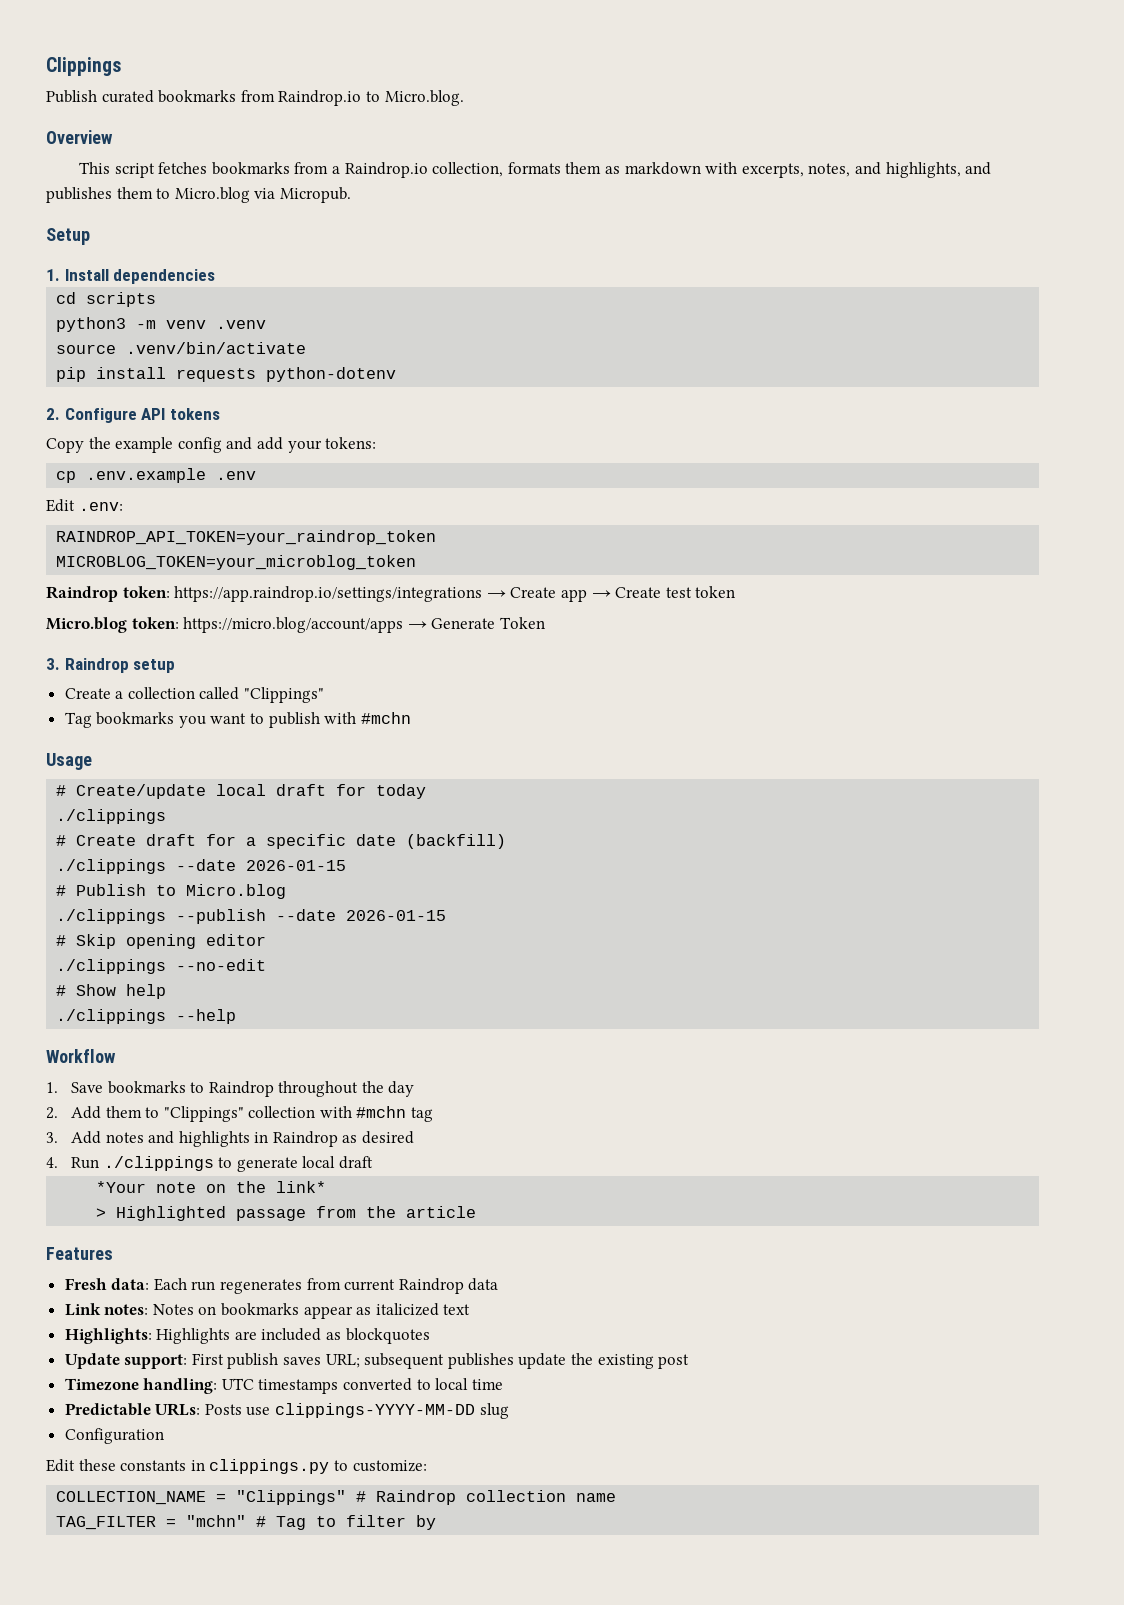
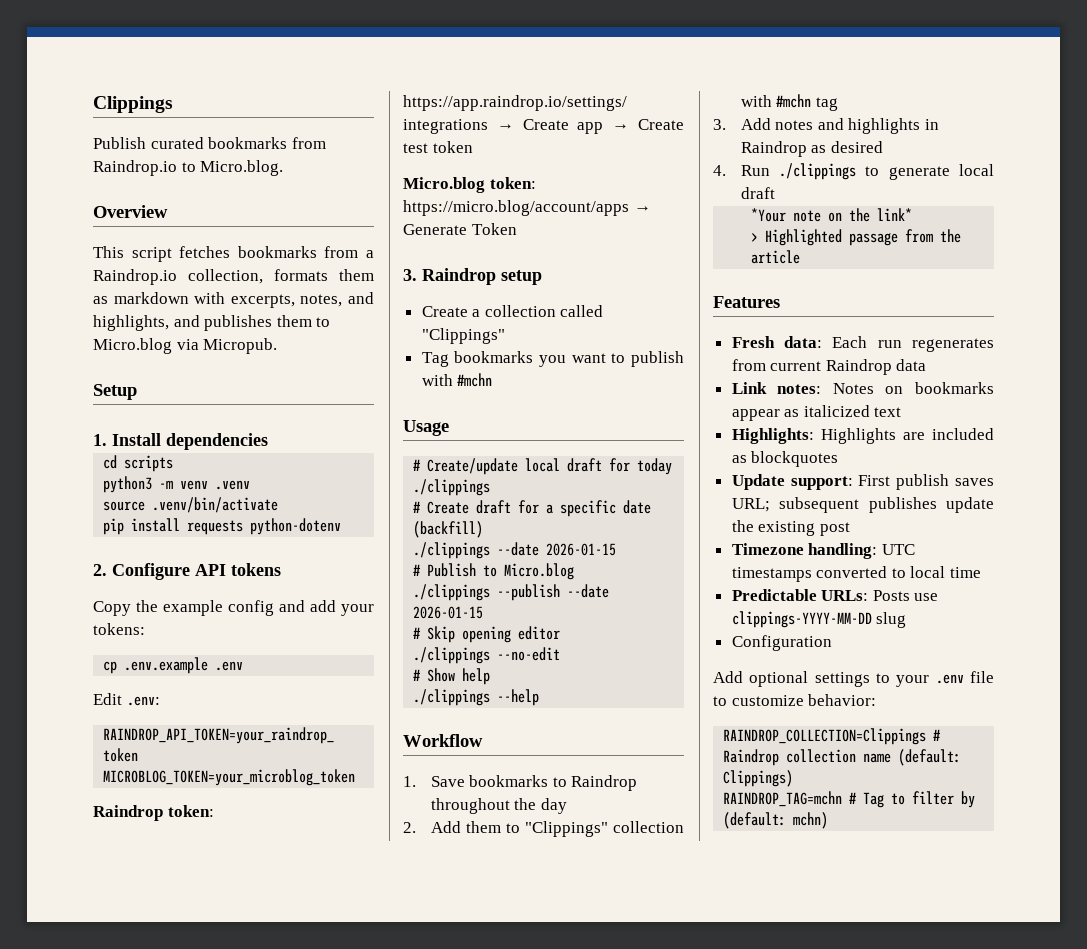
[46,1459,427,1474] [56,1490,347,1505] Edit these constants in clippings.py to customize: // COLLECTION_NAME = "Clippings" -> [713,671,994,687] [713,694,877,706] [723,728,927,745] Add optional settings to your .env file to customize behavior: // RAINDROP_COLLECTION=Clippings
[56,1515,247,1530] // TAG_FILTER = "mchn" -> [898,749,962,766] [723,770,794,787] [723,791,843,807] (default: Clippings) // RAINDROP_TAG=mchn
(437, 1522) none -> [723,812,829,829] (default: mchn)

